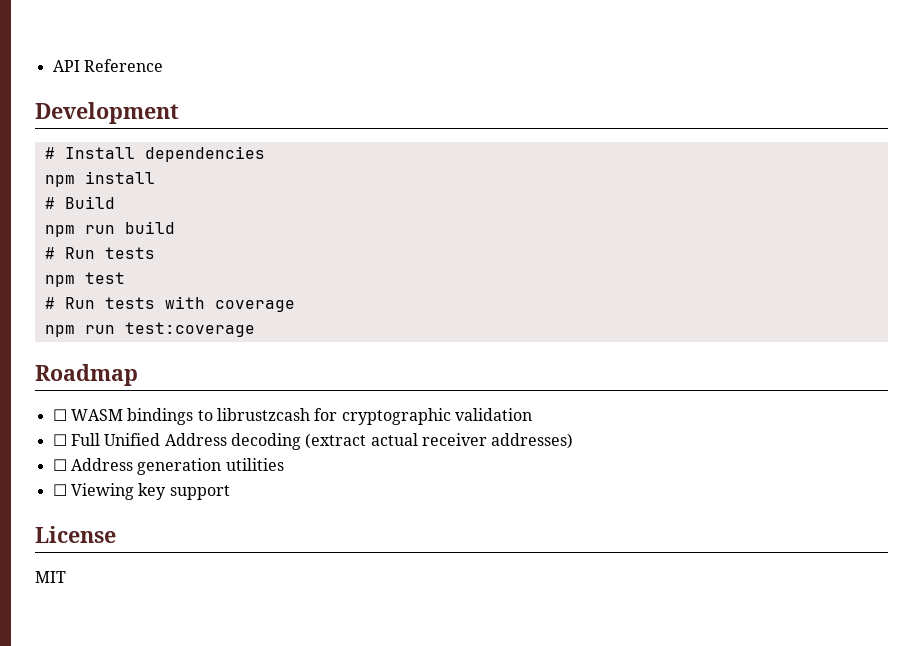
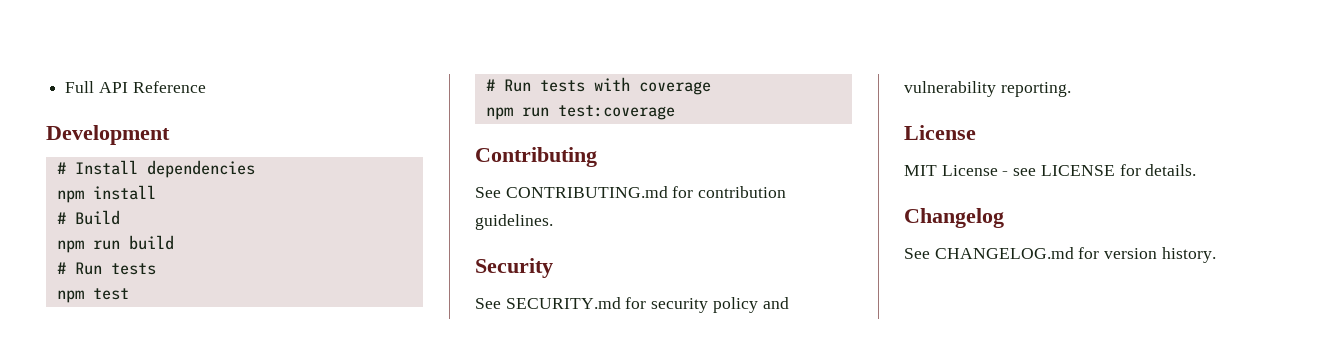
(52, 66) none -> [65,81,95,93] Full
[35,364,138,386] [52,408,532,425] [52,433,574,450] [52,458,284,475] [52,483,230,500] [35,526,116,543] [35,571,66,583] Roadmap // ☐ WASM bindings to librustzcash for cryptographic validation // ☐ Full Unified Address decoding (extract actual receiver addresses) // ☐ Address generation utilities // ☐ Viewing key support // License // MIT -> [475,147,597,167] [475,186,787,198] [475,214,553,230] [475,258,553,278] [475,297,789,313] [904,81,1071,97] [904,125,976,140] [904,164,1197,176] [904,208,1004,228] [904,247,1216,263] Contributing // See CONTRIBUTING.md for contribution guidelines. // Security // See SECURITY.md for security policy and vulnerability reporting. // License // MIT License - see LICENSE for details. // Changelog // See CHANGELOG.md for version history.

